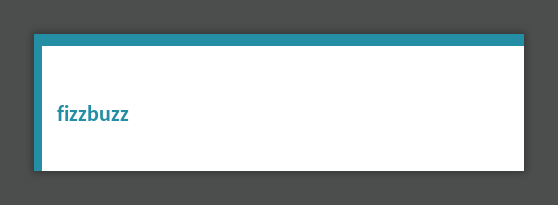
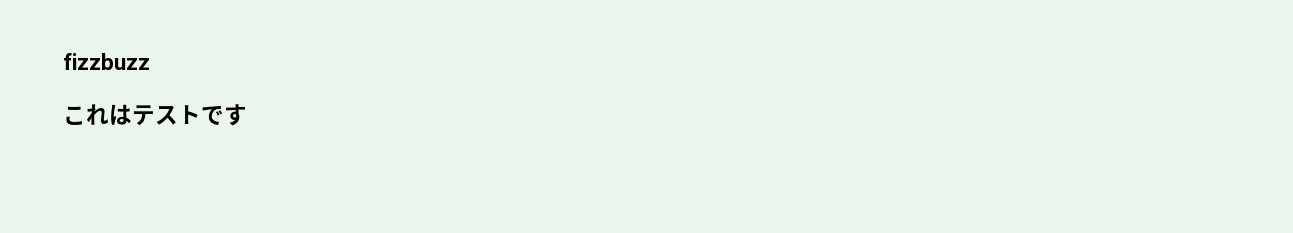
(129, 113) none -> [63,104,247,126] // これはテストです

